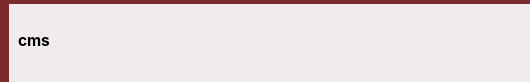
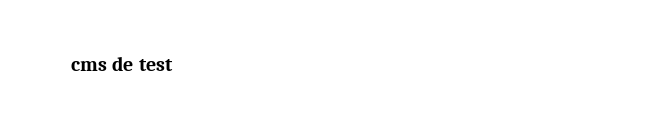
(50, 41) none -> [112,56,173,71] de test

